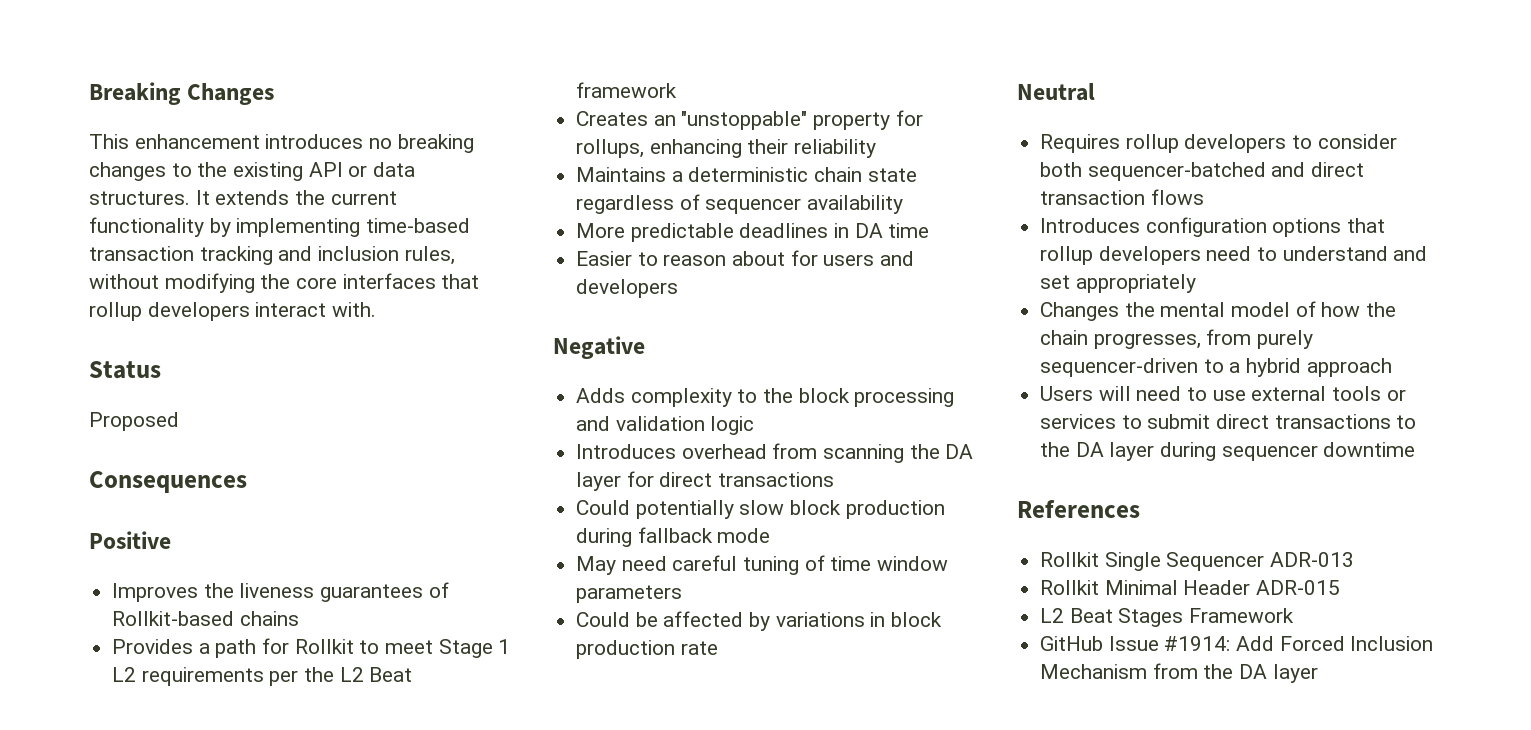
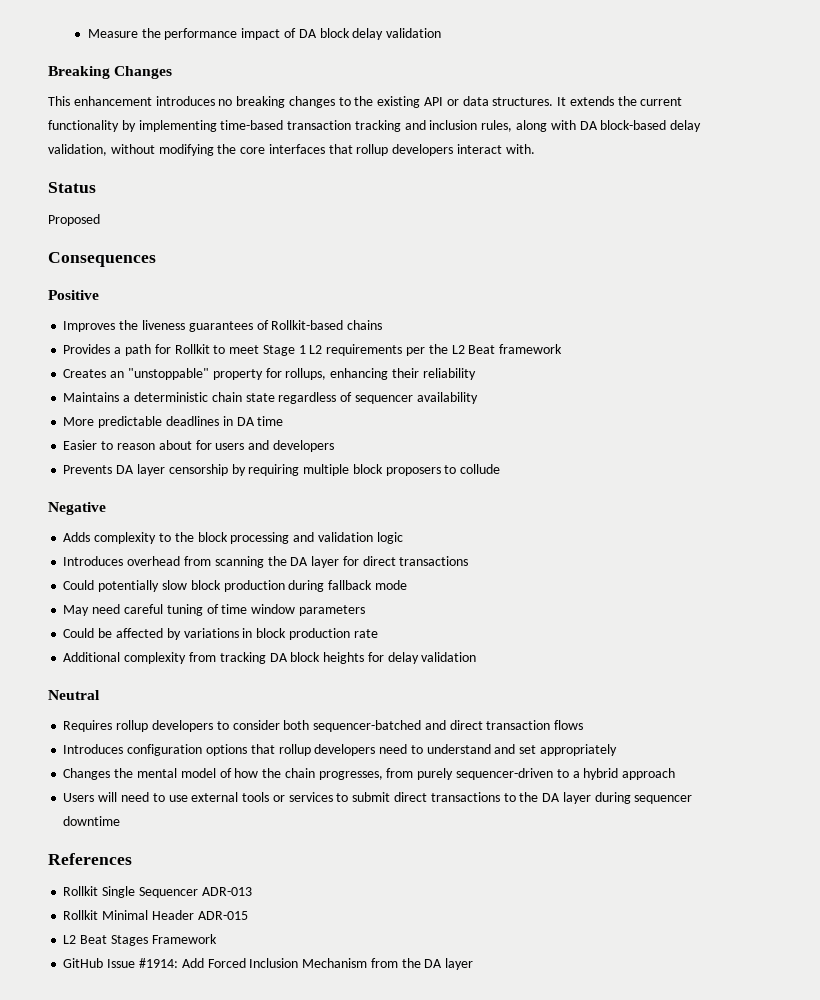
(89, 93) none -> [87,28,442,40] Measure the performance impact of DA block delay validation //
(455, 255) none -> [516,120,702,132] [48,144,107,156] along with DA block-based delay validation,
(679, 288) none -> [63,464,501,476] // Prevents DA layer censorship by requiring multiple block proposers to collude
(718, 648) none -> [63,652,477,664] // Additional complexity from tracking DA block heights for delay validation

